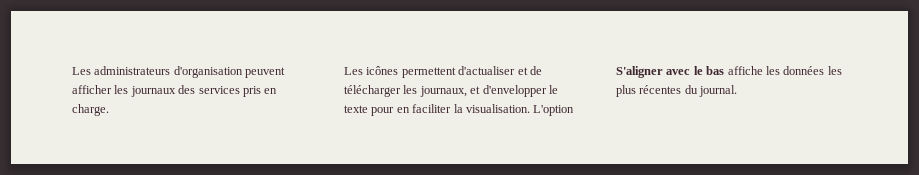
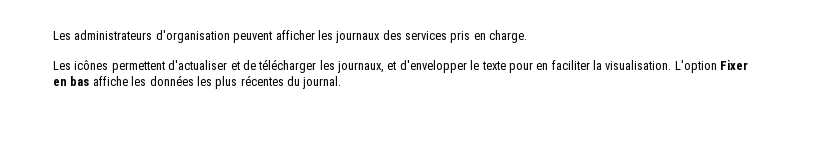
[616,66,703,78] S'aligner avec le -> [720,60,749,70] [53,79,67,86] Fixer en

